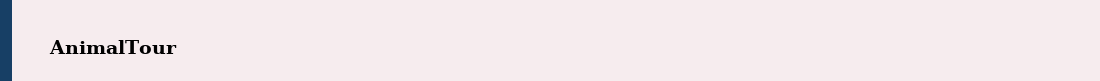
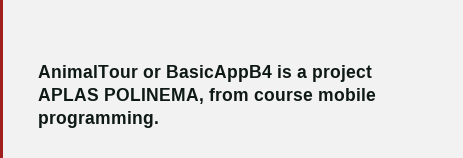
(177, 47) none -> [143,65,372,82] [38,88,376,104] [38,111,159,128] or BasicAppB4 is a project APLAS POLINEMA, from course mobile programming.

